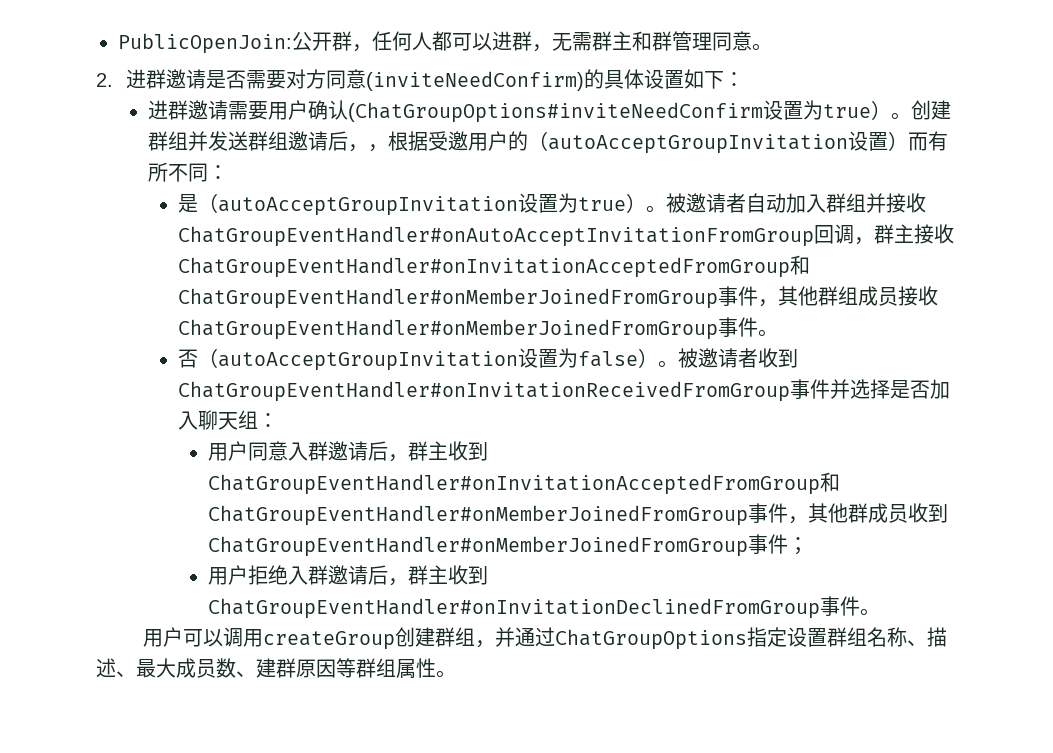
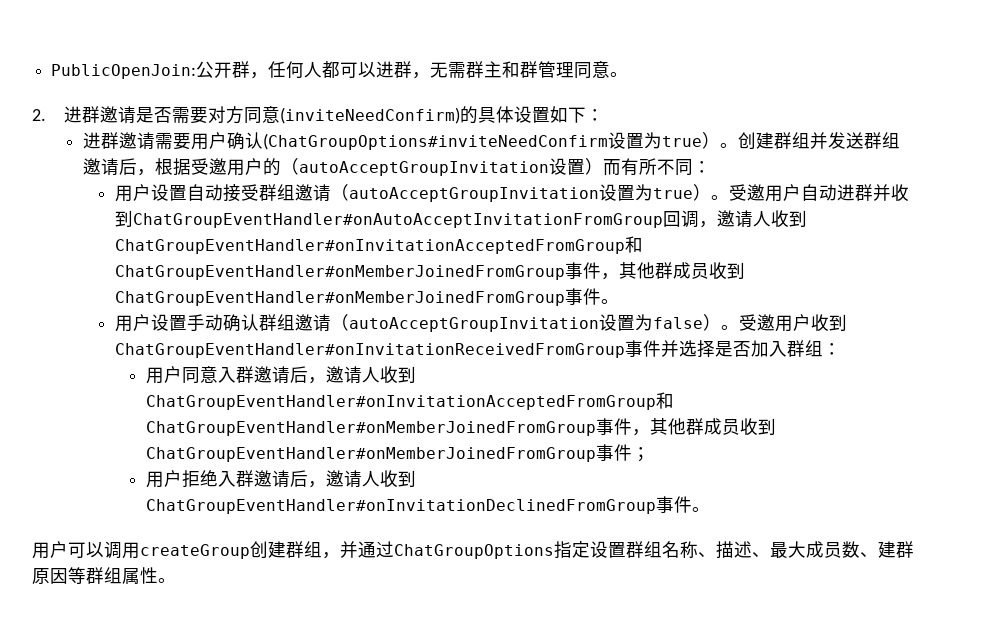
[367,144,388,152] ， -> (155, 172) none
[177,194,198,213] 是 -> [114,184,331,202] 用户设置自动接受群组邀请
[665,193,926,213] [177,224,954,247] [177,255,810,278] [177,286,938,309] 被邀请者自动加入群组并接收ChatGroupEventHandler#onAutoAcceptInvitationFromGroup回调，群主接收ChatGroupEventHandler#onInvitationAcceptedFromGroup和ChatGroupEventHandler#onMemberJoinedFromGroup事件，其他群组成员接收 -> [728,184,909,202] [114,210,807,228] [114,236,643,254] [114,262,745,280] 受邀用户自动进群并收到ChatGroupEventHandler#onAutoAcceptInvitationFromGroup回调，邀请人收到ChatGroupEventHandler#onInvitationAcceptedFromGroup和ChatGroupEventHandler#onMemberJoinedFromGroup事件，其他群成员收到
[177,349,198,368] 否 -> [114,314,331,332] 用户设置手动确认群组邀请
[677,348,758,368] 被邀请者 -> [738,314,811,332] 受邀用户
[197,410,238,430] 聊天 -> [786,340,805,357] 群
[407,441,448,461] 群主 -> [326,366,381,384] 邀请人
[407,565,448,585] 群主 -> [326,470,381,488] 邀请人

